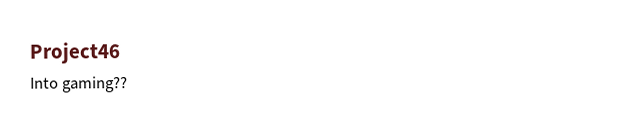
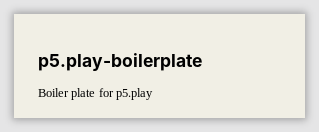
[29,42,120,64] [30,76,129,93] Project46 // Into gaming?? -> [38,53,202,71] [38,88,154,100] p5.play-boilerplate // Boiler plate for p5.play

